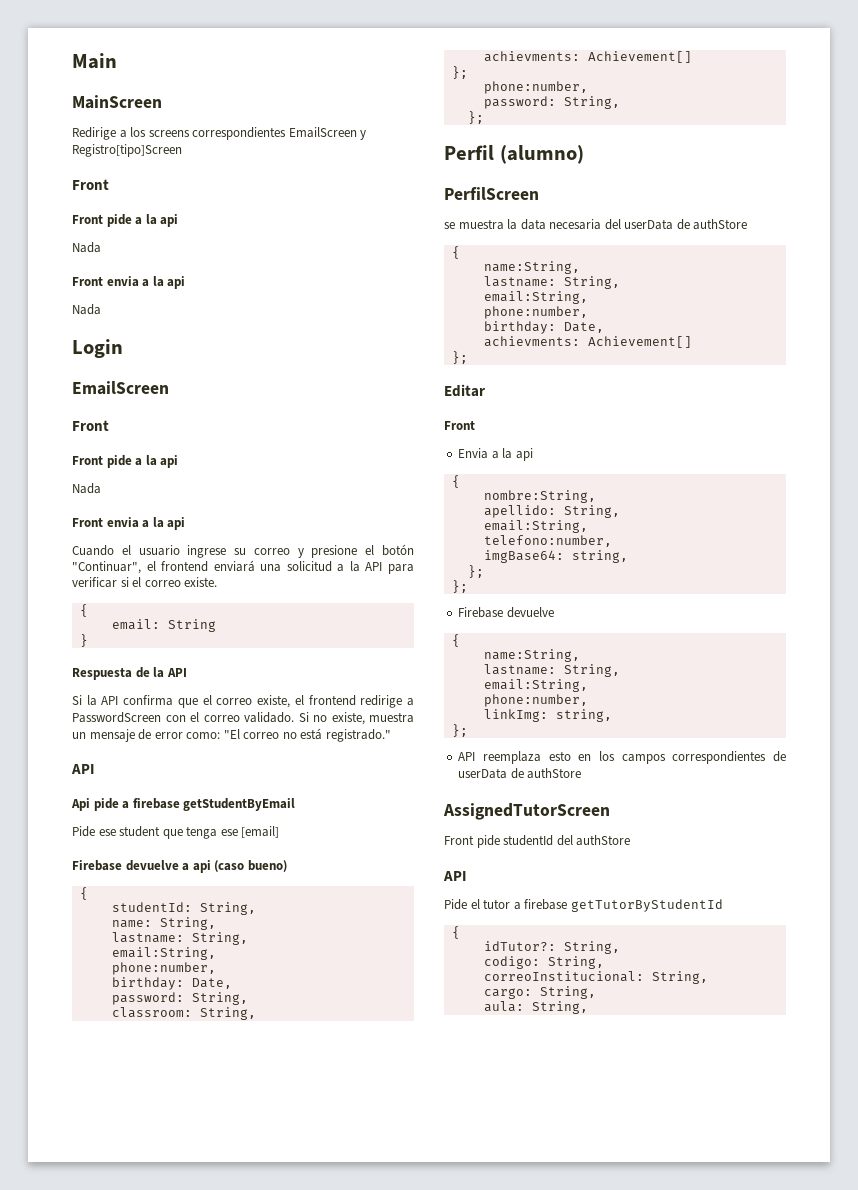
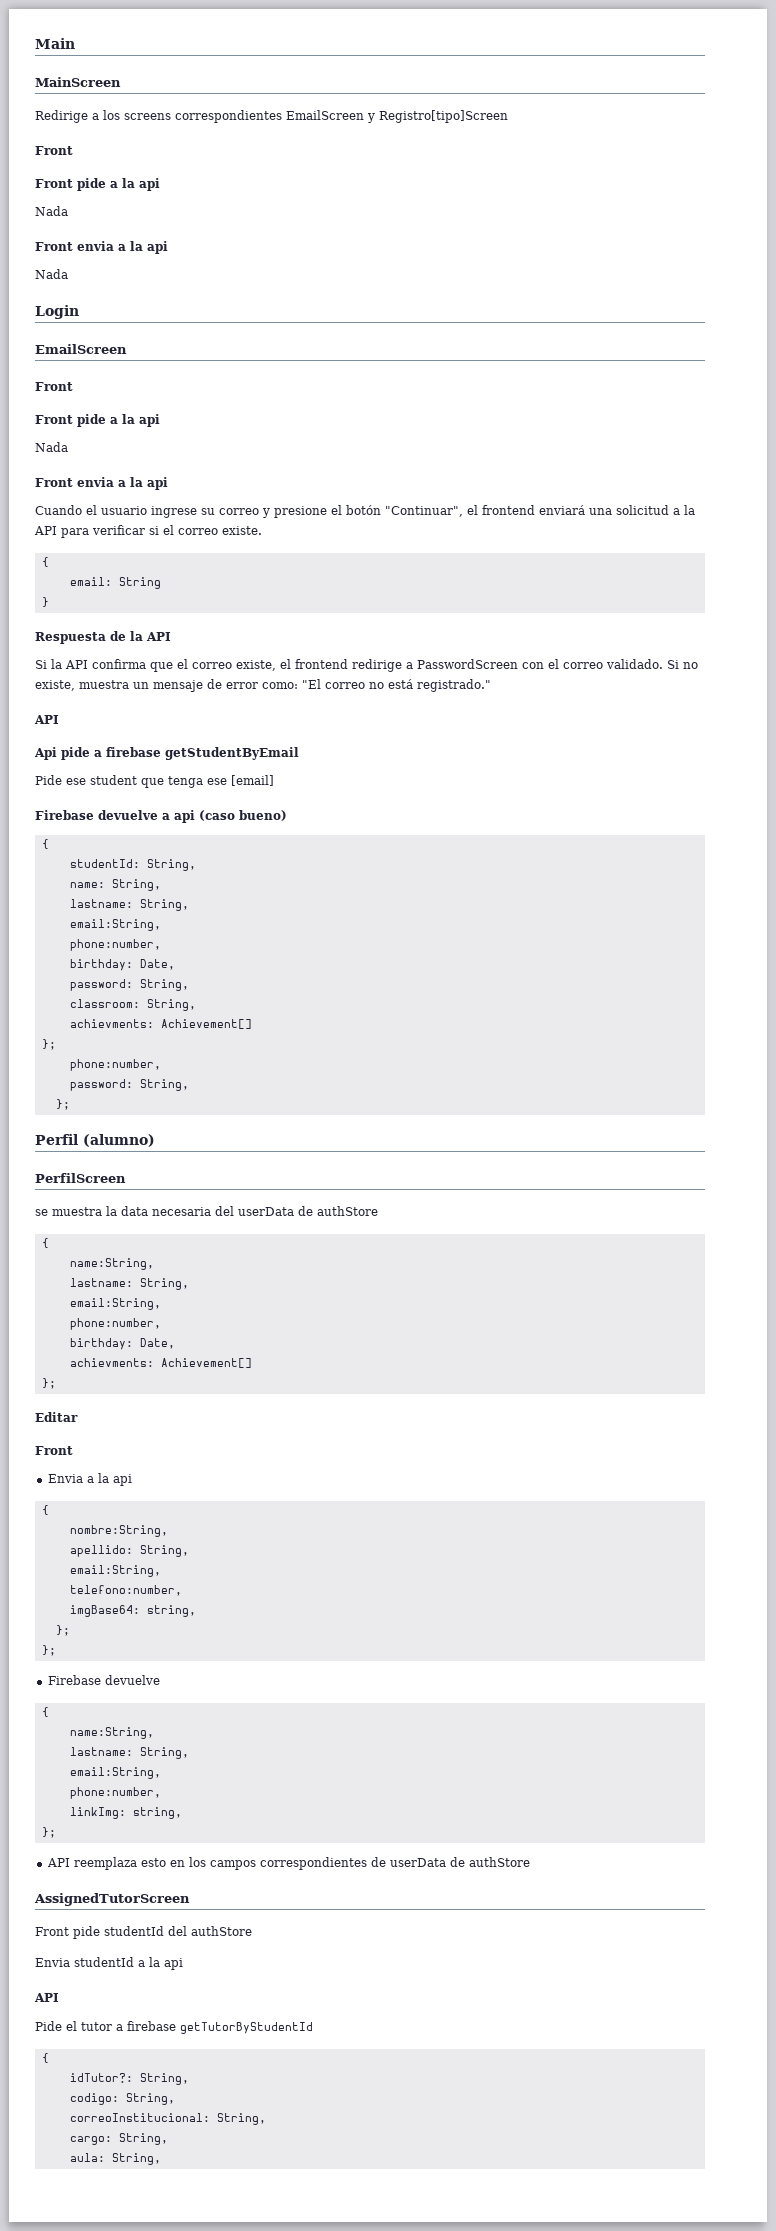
(631, 840) none -> [35,1957,183,1970] // Envia studentId a la api

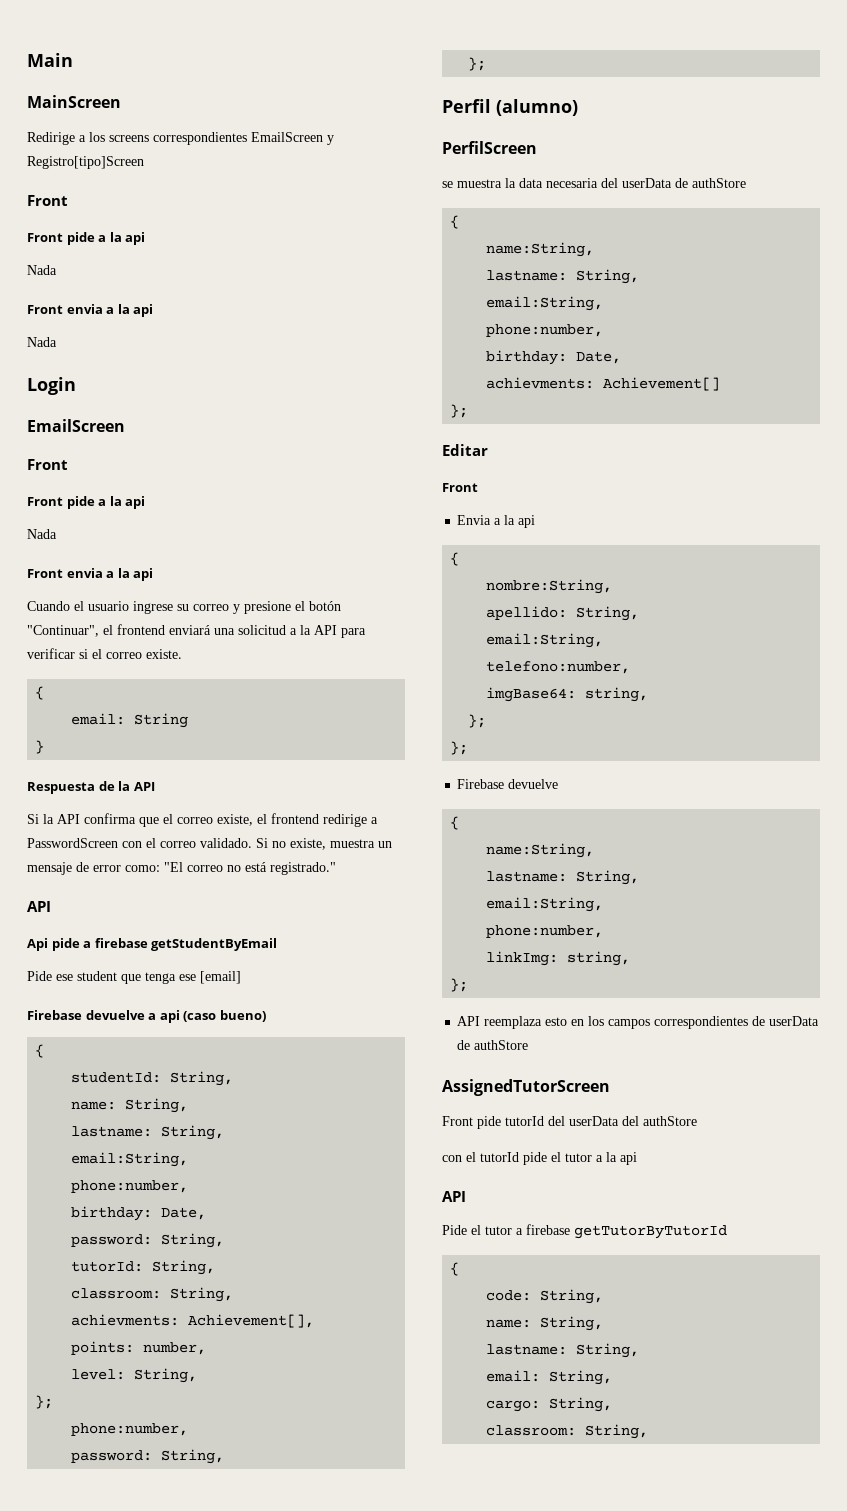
(189, 985) none -> [71,1260,216,1275] // tutorId: String,
[160,1019,252,1029] Achievement[] -> [188,1314,315,1328] [71,1341,207,1355] [71,1368,198,1383] Achievement[], // points: number, // level: String,
[104,1926,164,1936] studentId -> [505,1116,619,1126] tutorId del userData
[35,1957,134,1967] Envia studentId -> [442,1152,592,1165] con el tutorId pide el tutor
[180,2022,313,2034] [41,2053,49,2063] [69,2073,189,2085] [69,2093,175,2105] [69,2113,210,2122] getTutorByStudentId // { // idTutor?: String, // codigo: String, // correoInstitucional: -> [574,1225,727,1239] [450,1262,460,1276] [486,1289,604,1304] [486,1316,604,1331] [486,1343,640,1358] [486,1370,541,1382] getTutorByTutorId // { // code: String, // name: String, // lastname: String, // email:
[69,2153,105,2162] aula: -> [486,1425,577,1436] classroom:

